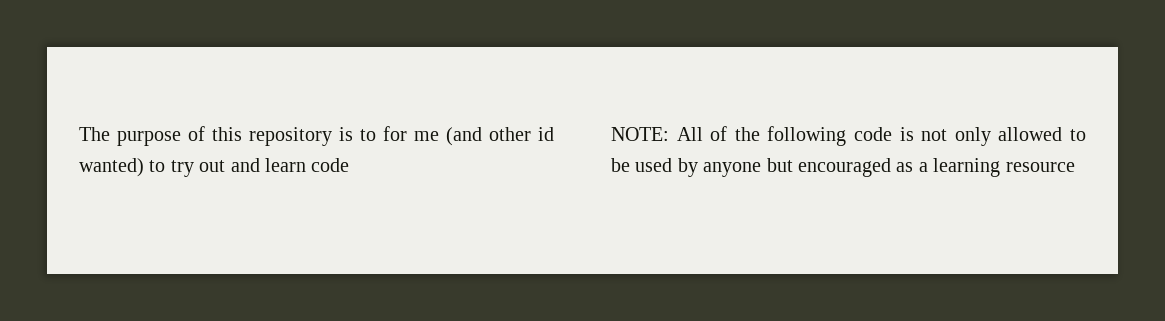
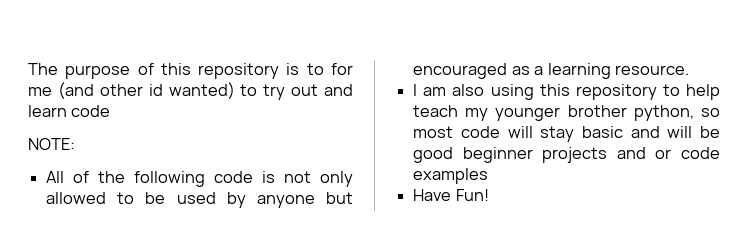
(669, 134) none -> (75, 144) //
[1005,162,1075,172] resource -> [614,65,689,75] [413,84,720,100] [413,105,720,121] [413,126,720,142] [413,147,720,163] [413,168,489,184] [413,189,489,201] resource. // I am also using this repository to help teach my younger brother python, so most code will stay basic and will be good beginner projects and or code examples // Have Fun!

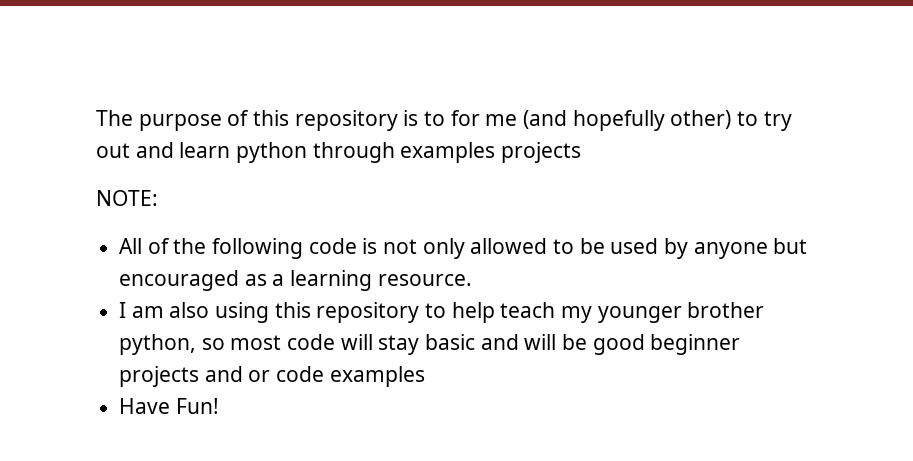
[99,82,235,99] other id wanted) -> [572,110,732,131] hopefully other)
[71,105,111,117] code -> [236,142,582,163] python through examples projects

